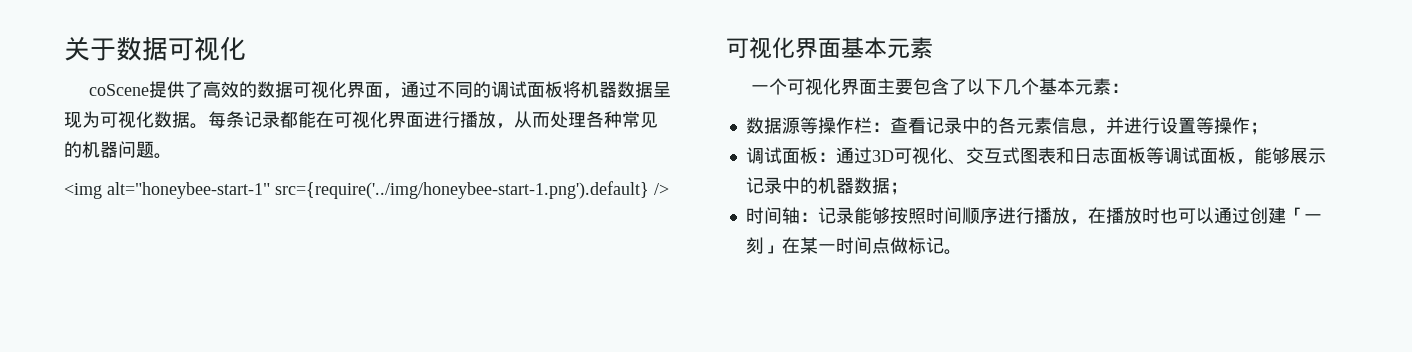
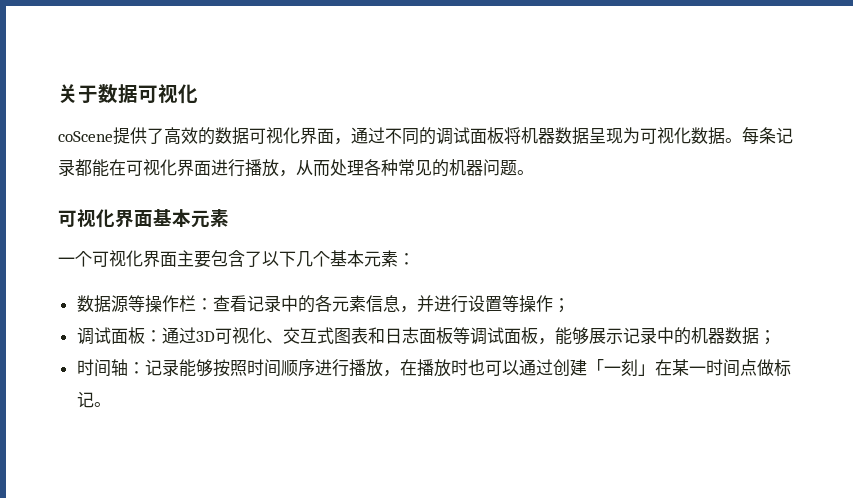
[64,181,669,199] // <img alt="honeybee-start-1" src={require('../img/honeybee-start-1.png').default} /> -> (534, 172) none

